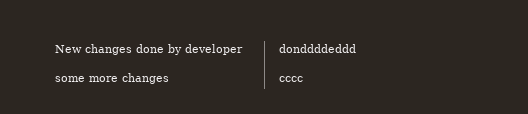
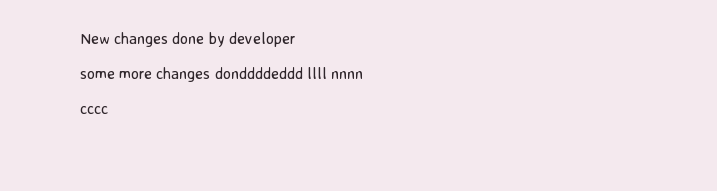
(356, 48) none -> [306,67,363,79] llll nnnn

